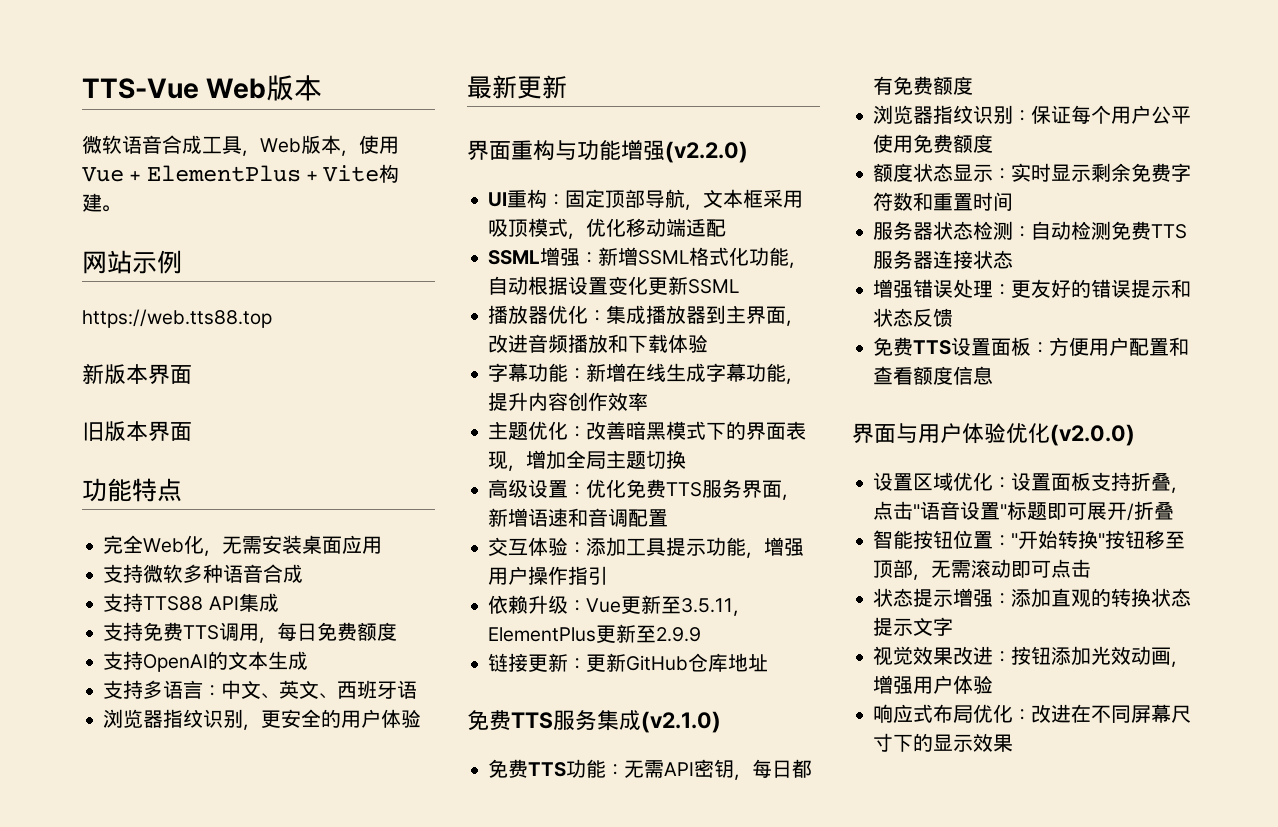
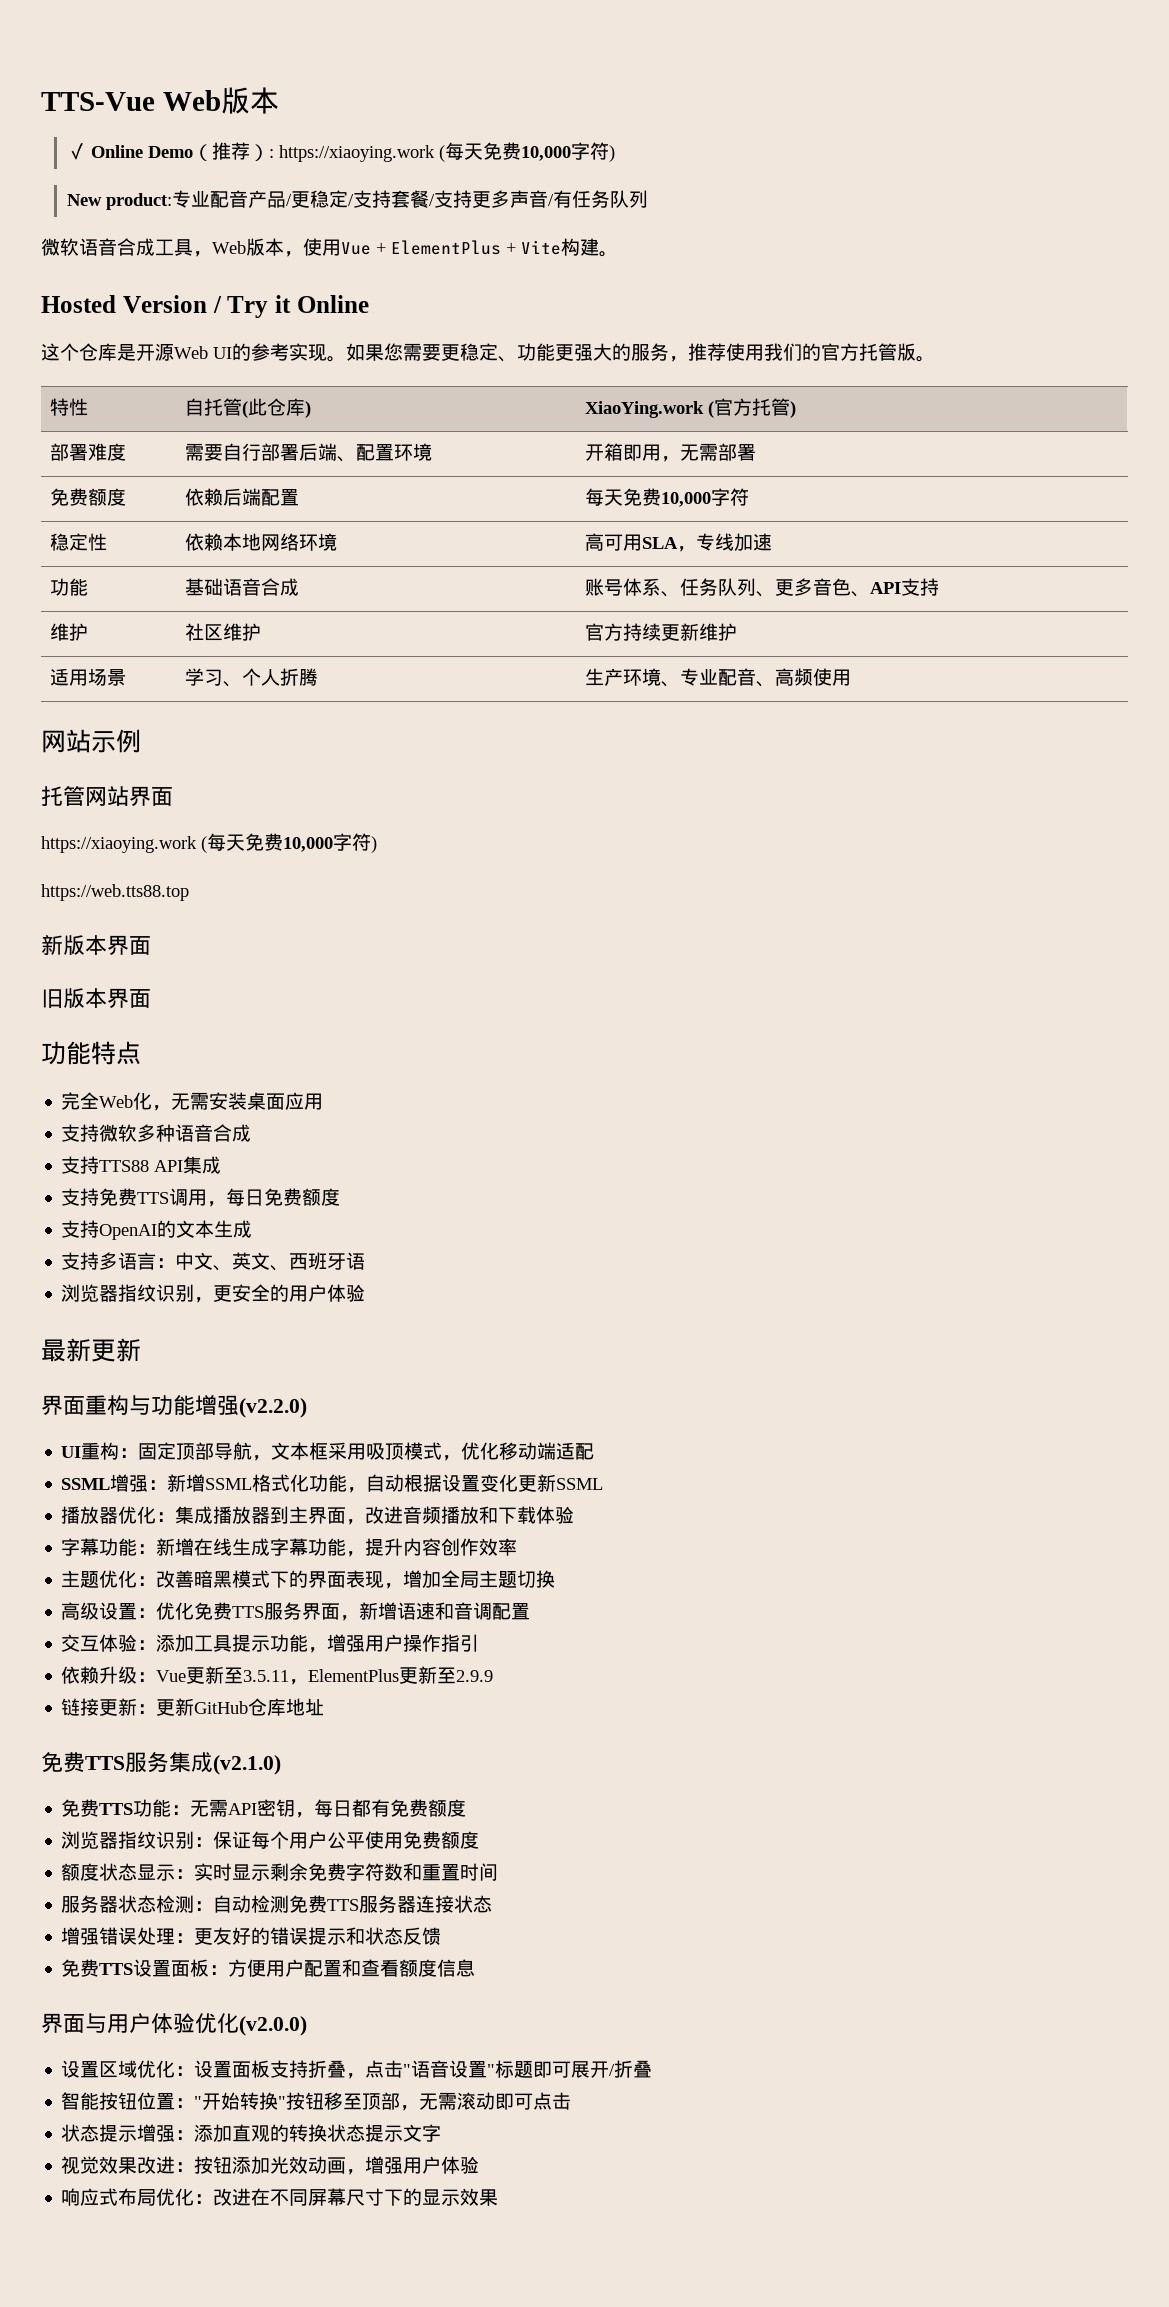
(323, 88) none -> [67,142,616,162] [67,190,649,210] // ✓ Online Demo（推荐）: https://xiaoying.work (每天免费10,000字符) // New product:专业配音产品/更稳定/支持套餐/支持更多声音/有任务队列
[82,250,182,274] 网站示例 -> [41,295,369,318] [41,343,935,362] [49,398,88,416] [184,398,311,418] [584,398,796,418] [49,443,126,461] [184,443,432,462] [584,443,756,462] [49,488,126,506] [184,488,299,506] [584,488,749,507] [49,533,107,551] [184,533,337,551] [584,533,772,552] [49,578,88,596] [184,578,299,596] [584,578,939,597] [49,623,88,641] [184,623,261,641] [584,623,737,641] [49,668,126,686] [184,668,318,687] [584,668,851,687] [41,729,141,753] [41,786,173,806] [41,833,377,853] Hosted Version / Try it Online // 这个仓库是开源Web UI的参考实现。如果您需要更稳定、功能更强大的服务，推荐使用我们的官方托管版。 // 特性 | 自托管(此仓库) | XiaoYing.work (官方托管) // 部署难度 | 需要自行部署后端、配置环境 | 开箱即用，无需部署 // 免费额度 | 依赖后端配置 | 每天免费10,000字符 // 稳定性 | 依赖本地网络环境 | 高可用SLA，专线加速 // 功能 | 基础语音合成 | 账号体系、任务队列、更多音色、API支持 // 维护 | 社区维护 | 官方持续更新维护 // 适用场景 | 学习、个人折腾 | 生产环境、专业配音、高频使用 // 网站示例 // 托管网站界面 // https://xiaoying.work (每天免费10,000字符)

